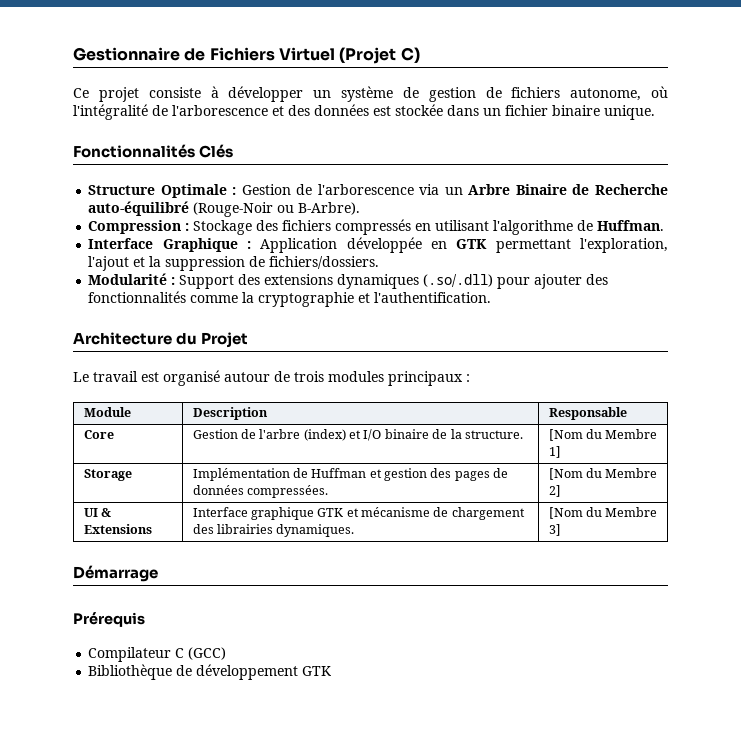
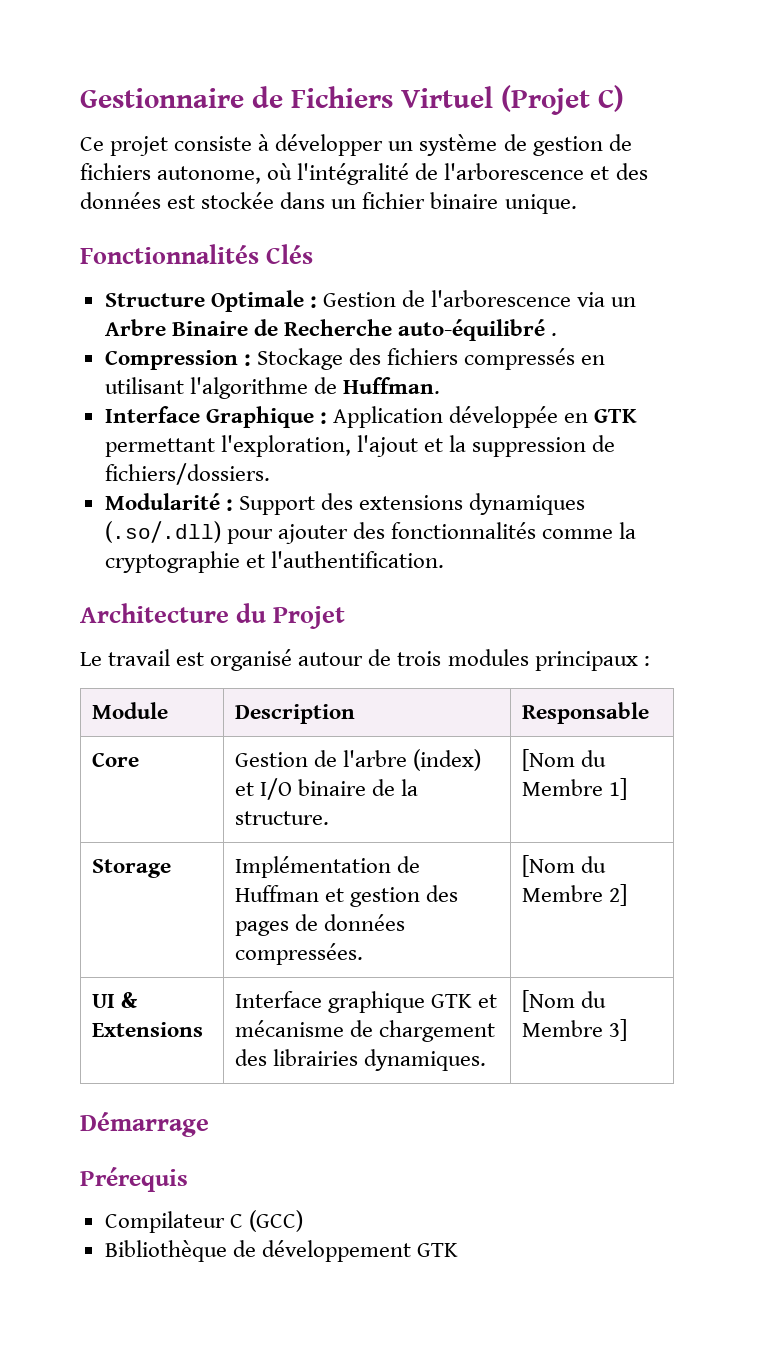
[193,202,361,217] (Rouge-Noir ou B-Arbre). -> [551,333,558,336] .

